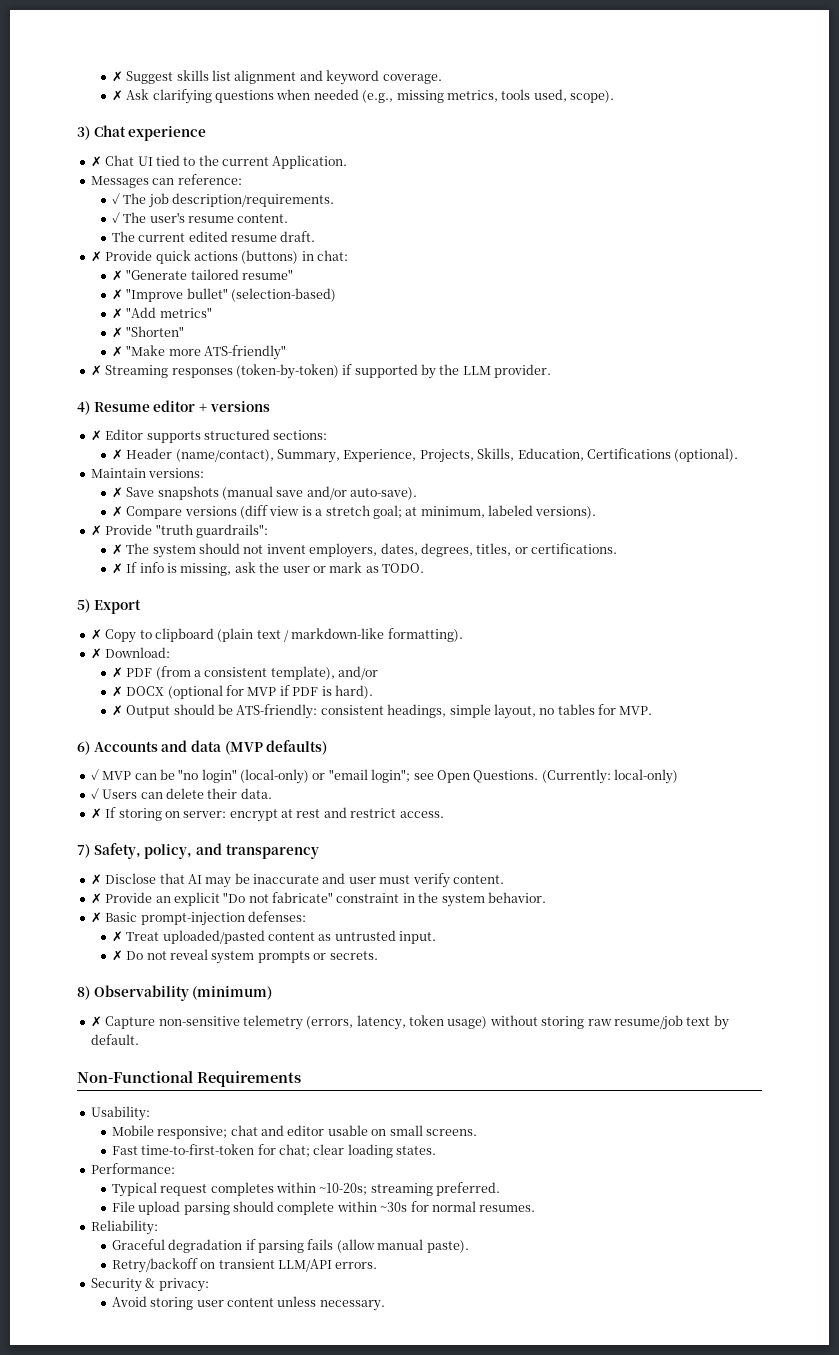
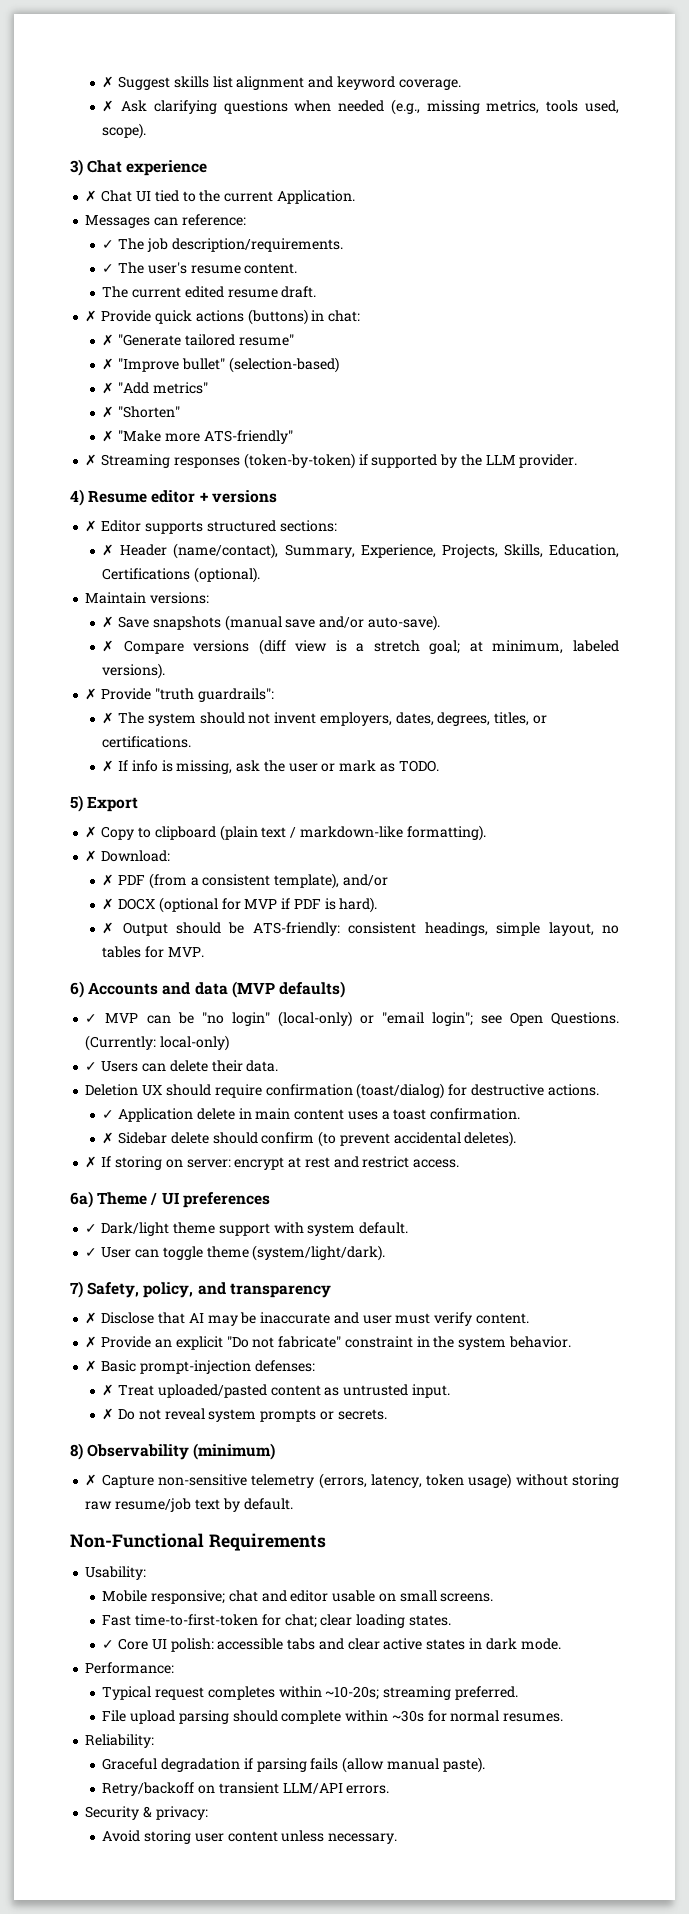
(272, 793) none -> [85,1083,599,1099] [102,1108,521,1122] [102,1131,517,1147] // Deletion UX should require confirmation (toast/dialog) for destructive actions. // ✓ Application delete in main content uses a toast confirmation. // ✗ Sidebar delete should confirm (to prevent accidental deletes).
(444, 814) none -> [70,1191,270,1208] [85,1222,409,1236] [85,1245,386,1261] // 6a) Theme / UI preferences // ✓ Dark/light theme support with system default. // ✓ User can toggle theme (system/light/dark).
(437, 1150) none -> [102,1638,561,1652] // ✓ Core UI polish: accessible tabs and clear active states in dark mode.

